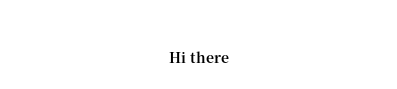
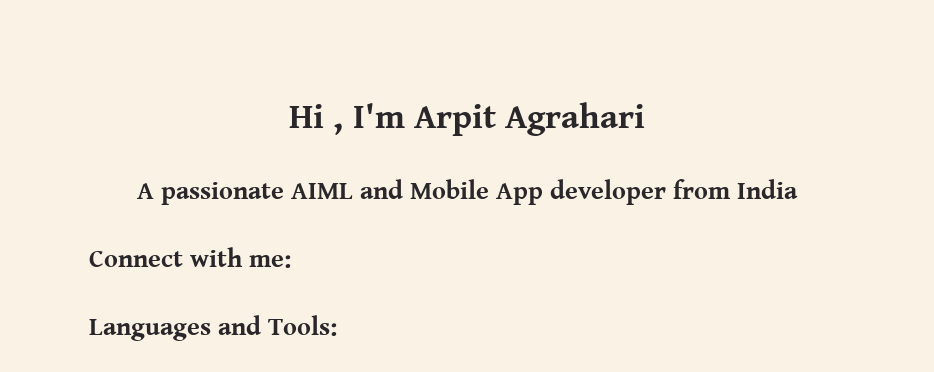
[189,51,229,63] there -> [333,102,646,136] [136,179,799,205] [89,247,292,268] [89,315,338,341] , I'm Arpit Agrahari // A passionate AIML and Mobile App developer from India // Connect with me: // Languages and Tools:

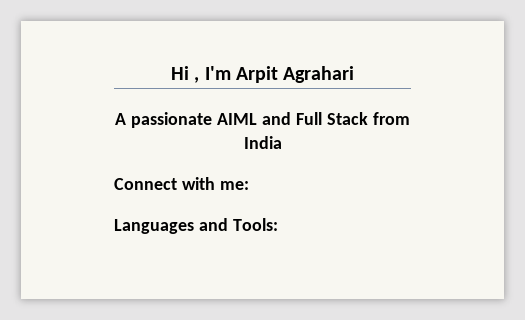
[410,179,667,205] Mobile App developer -> [295,112,368,125] Full Stack

